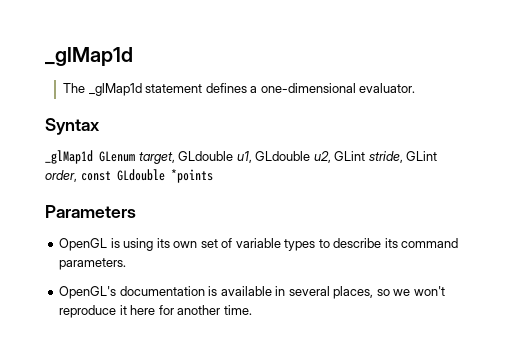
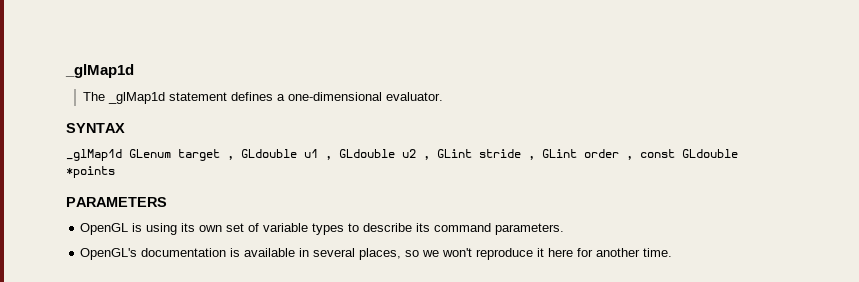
[45,118,100,135] Syntax -> [66,123,125,133] SYNTAX
[138,151,438,164] [45,170,77,182] target, GLdouble u1, GLdouble u2, GLint stride, GLint order, -> [178,149,633,161] target , GLdouble u1 , GLdouble u2 , GLint stride , GLint order ,
[45,205,136,218] Parameters -> [66,197,167,207] PARAMETERS

